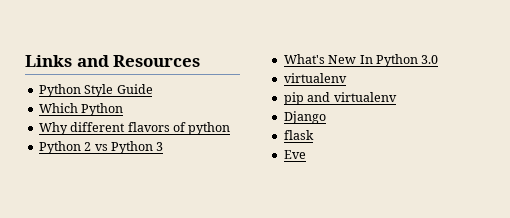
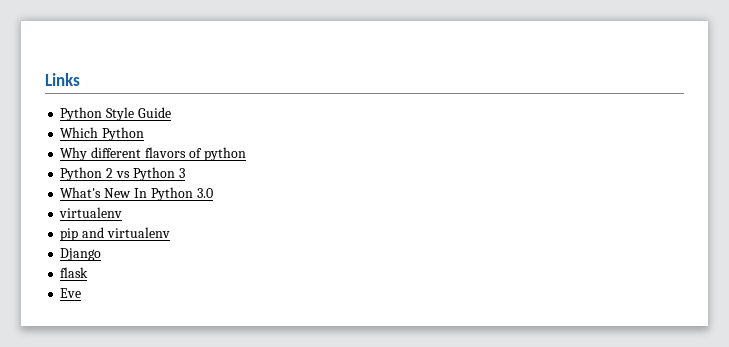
[76,55,201,67] and Resources -> (80, 79) none

